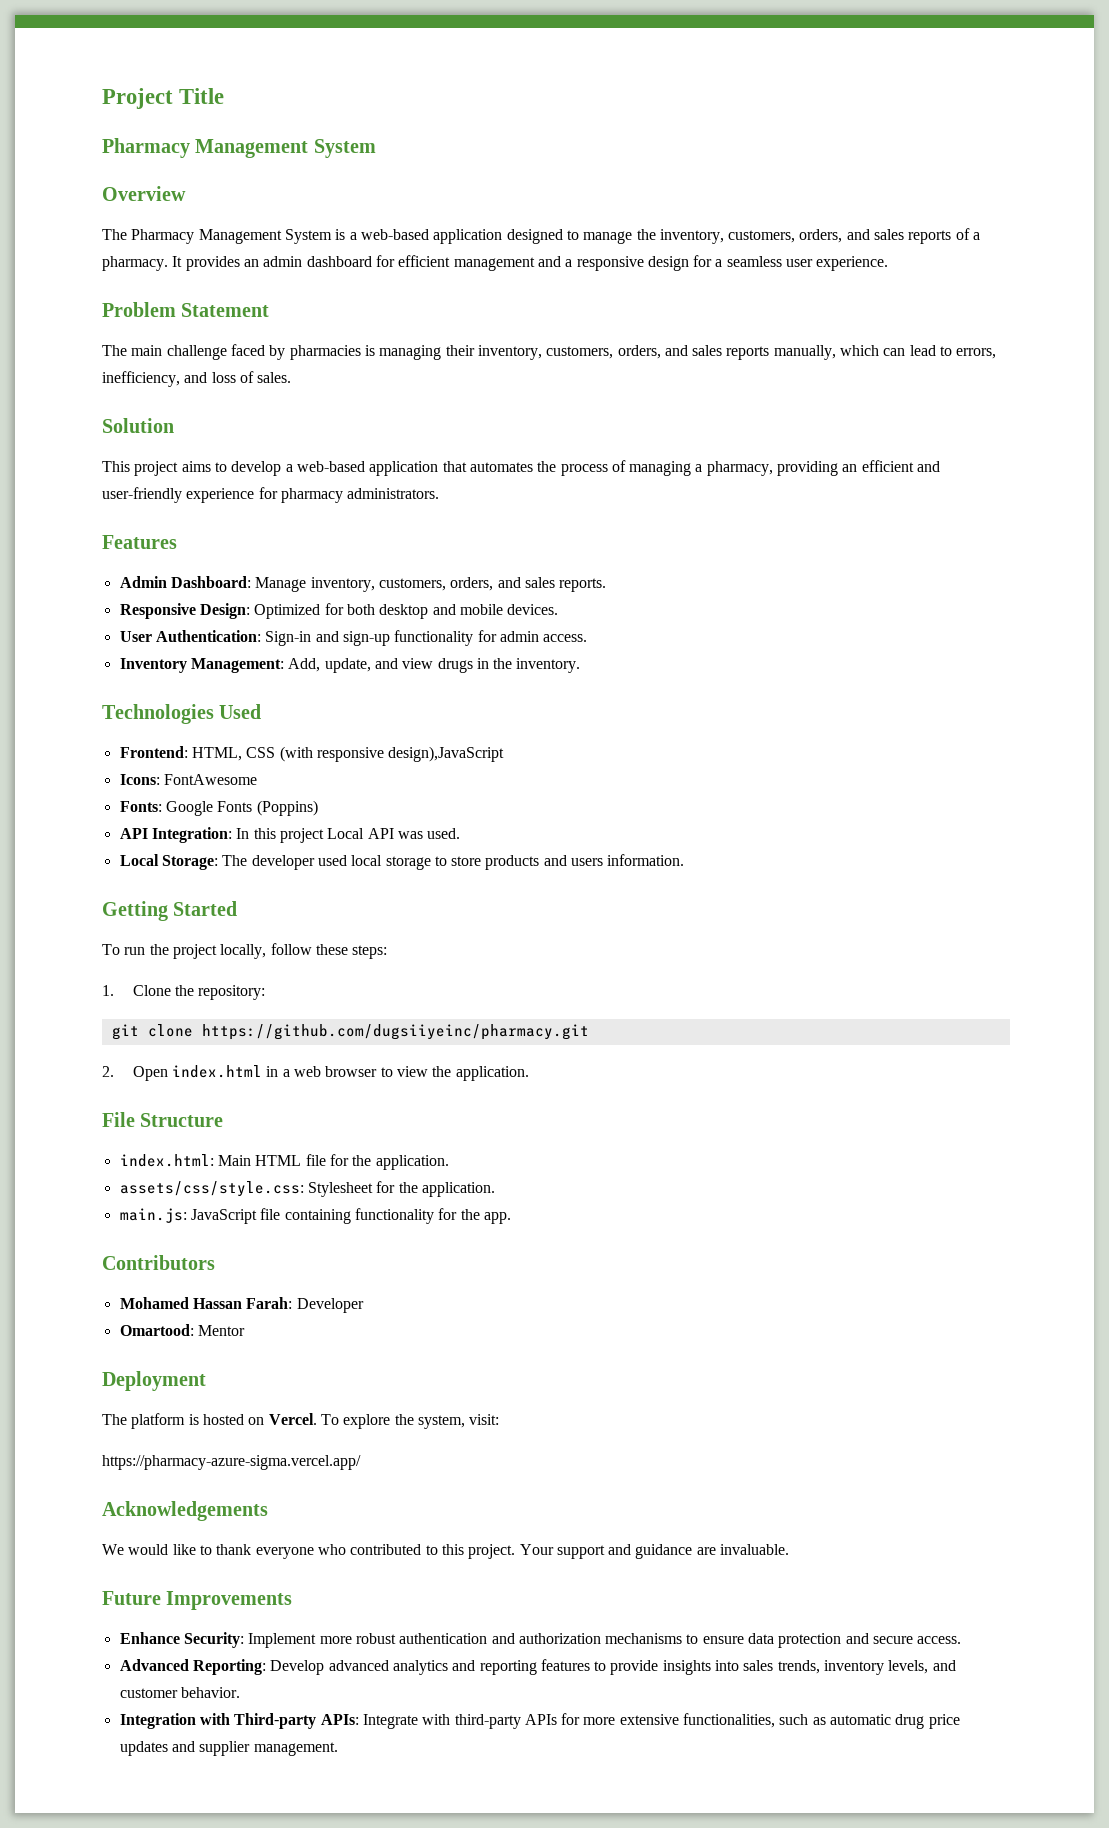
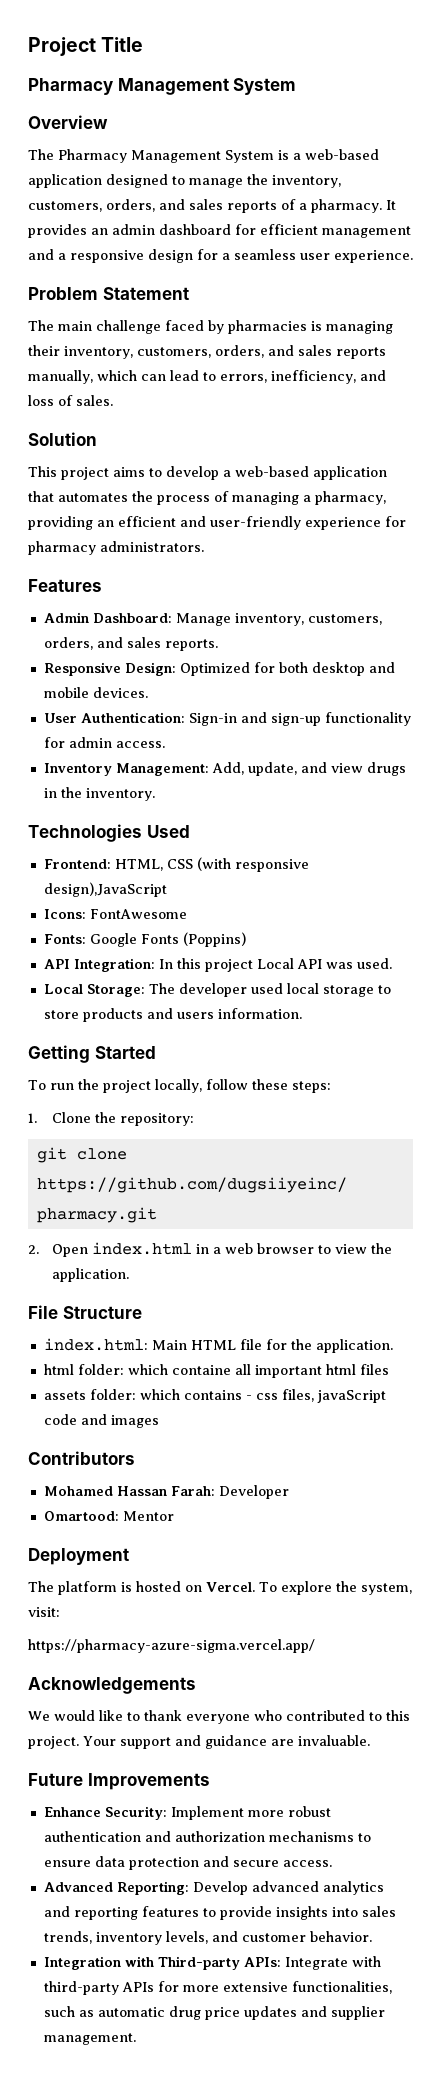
[119,1181,495,1197] [119,1208,511,1224] assets/css/style.css: Stylesheet for the application. // main.js: JavaScript file containing functionality for the app. -> [43,1364,389,1378] [43,1389,386,1403] [43,1414,159,1428] html folder: which containe all important html files // assets folder: which contains - css files, javaScript code and images

